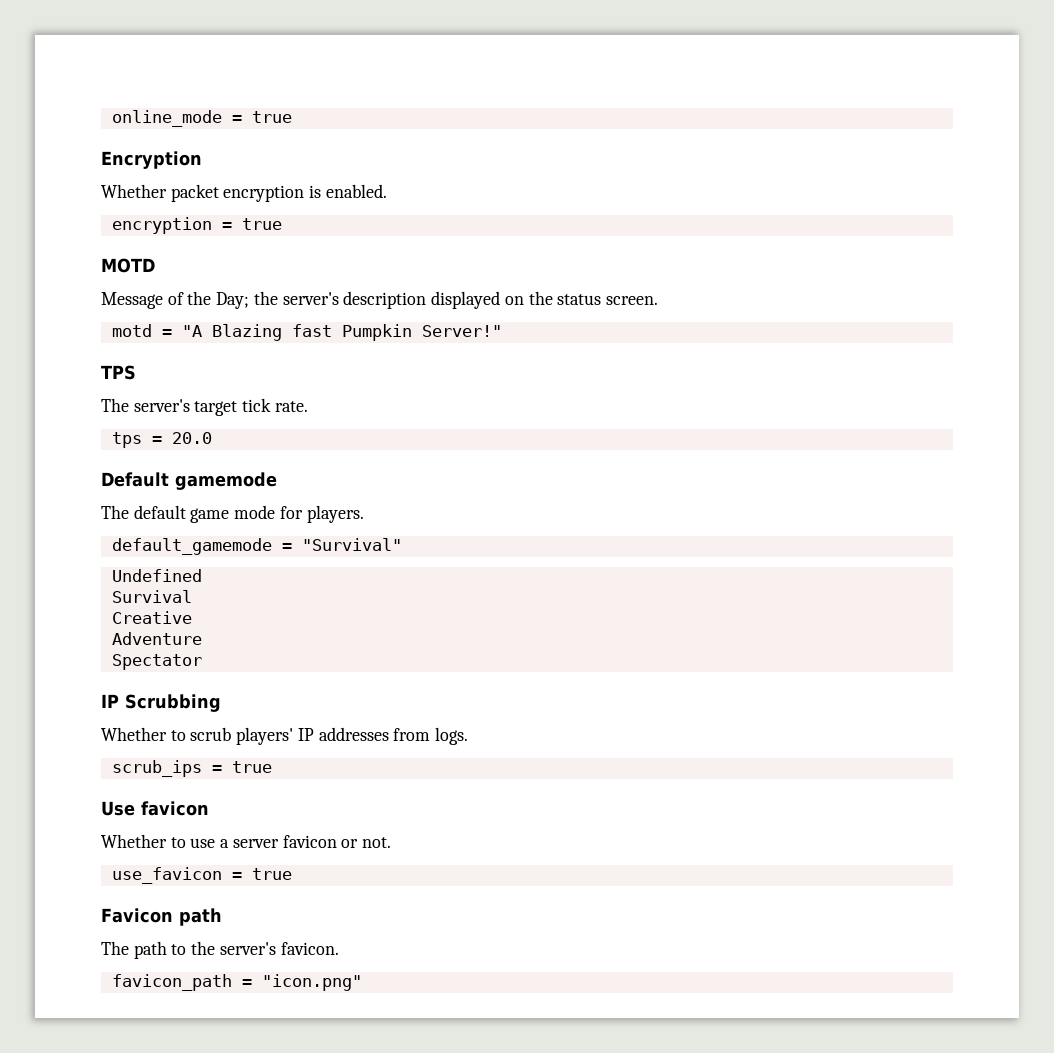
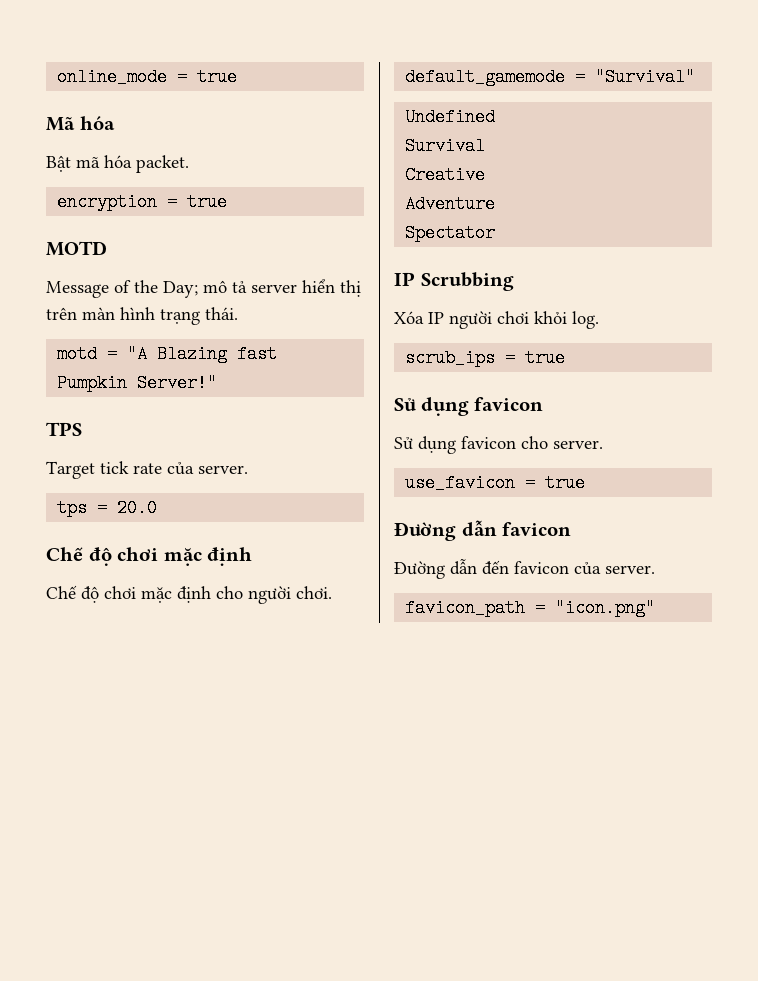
[101,151,202,169] [101,184,387,202] Encryption // Whether packet encryption is enabled. -> [46,116,115,131] [46,155,189,173] Mã hóa // Bật mã hóa packet.
[253,291,658,309] the server's description displayed on the status screen. -> [203,279,361,297] [46,307,238,325] mô tả server hiển thị trên màn hình trạng thái.
[101,398,308,416] [111,432,212,448] [101,472,277,490] [101,505,364,523] The server's target tick rate. // tps = 20.0 // Default gamemode // The default game mode for players. -> [46,461,248,479] [57,499,158,517] [46,547,253,566] [46,585,332,604] Target tick rate của server. // tps = 20.0 // Chế độ chơi mặc định // Chế độ chơi mặc định cho người chơi.
[101,727,469,745] Whether to scrub players' IP addresses from logs. -> [394,311,599,329] Xóa IP người chơi khỏi log.
[101,801,209,816] [101,834,392,848] [111,867,292,884] [101,908,222,926] [101,941,339,959] Use favicon // Whether to use a server favicon or not. // use_favicon = true // Favicon path // The path to the server's favicon. -> [394,397,544,416] [394,436,603,454] [405,474,586,492] [394,520,572,541] [394,559,655,579] Sử dụng favicon // Sử dụng favicon cho server. // use_favicon = true // Đường dẫn favicon // Đường dẫn đến favicon của server.

